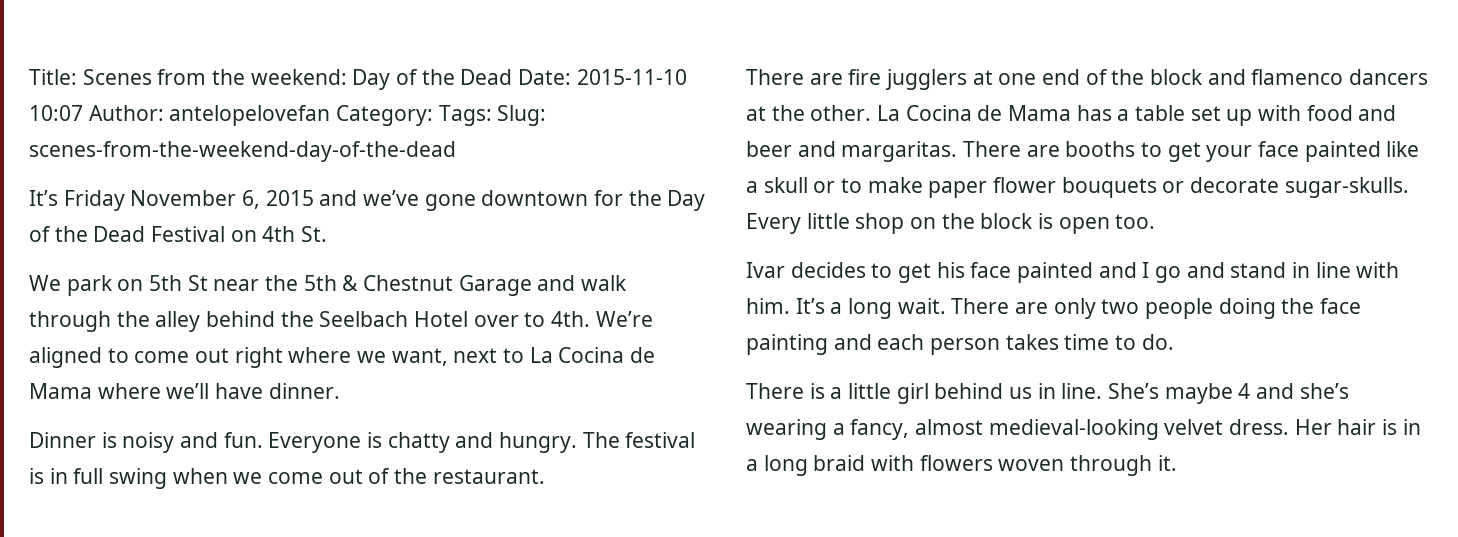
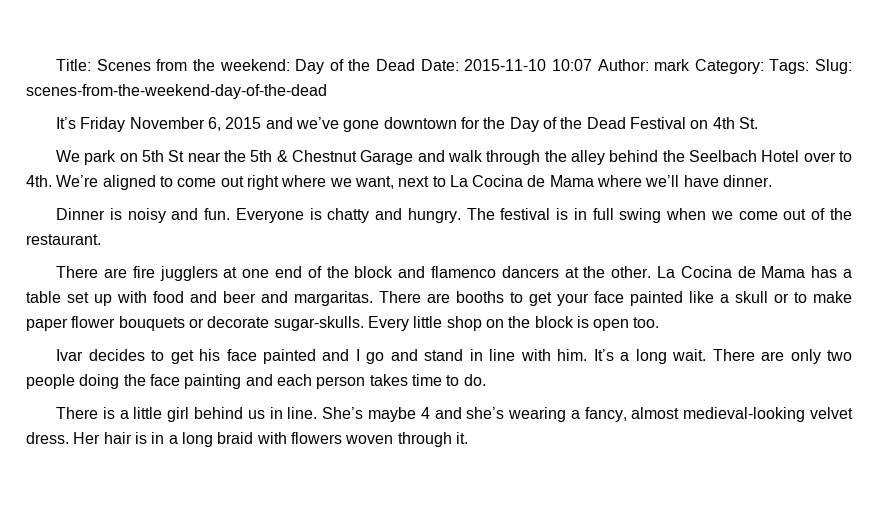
[169,105,331,126] antelopelovefan -> [654,59,691,71] mark

